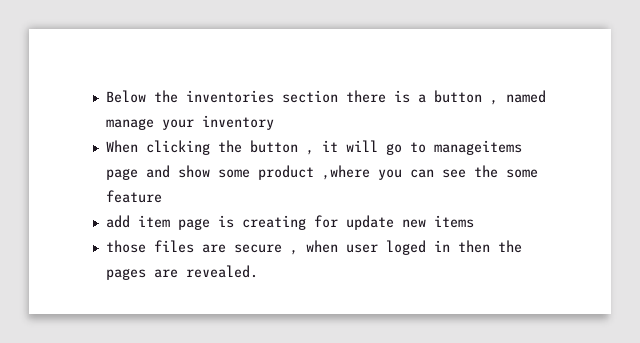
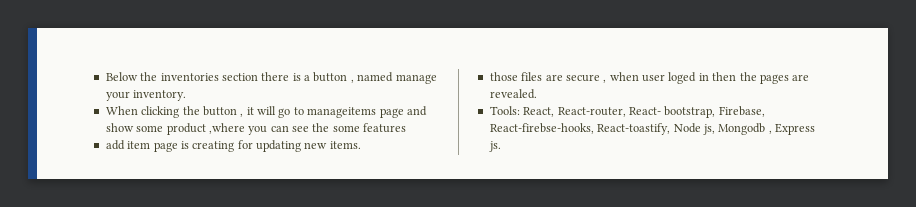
[201,115,274,130] inventory -> [133,90,187,101] inventory.
[105,190,162,203] feature -> [363,123,407,133] features
[345,215,474,230] update new items -> [256,140,361,152] updating new items.
(258, 271) none -> [489,106,765,118] [489,123,815,135] [488,141,501,152] // Tools: React, React-router, React- bootstrap, Firebase, React-firebse-hooks, React-toastify, Node js, Mongodb , Express js.

